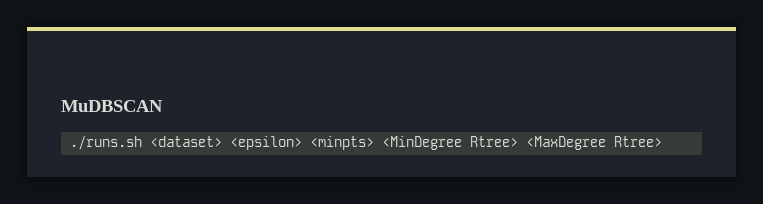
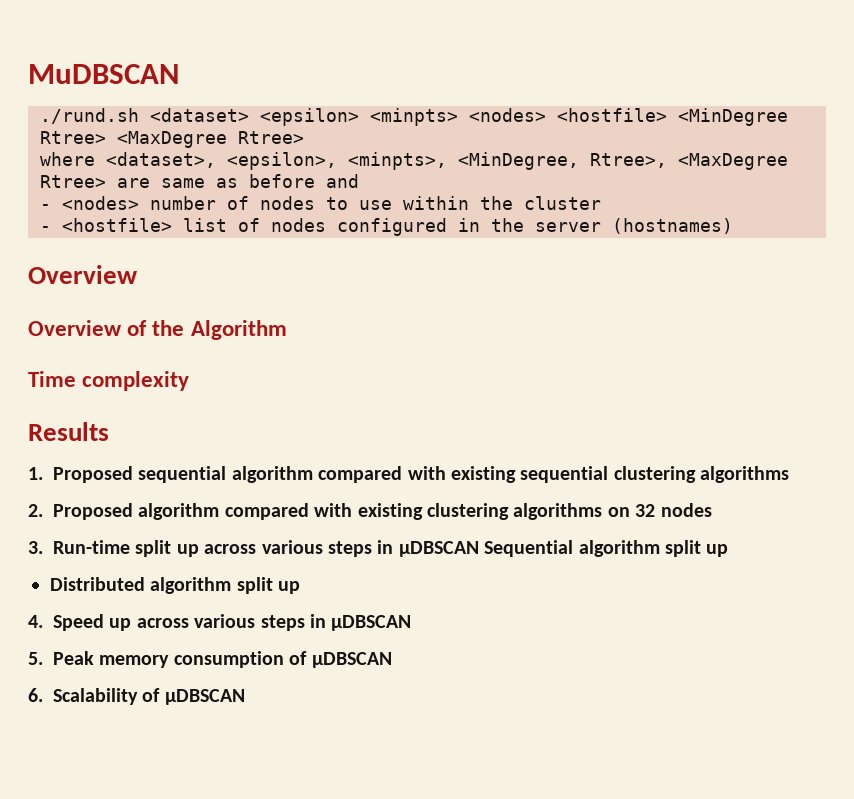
[69,136,142,150] ./runs.sh -> [40,108,139,124] ./rund.sh
(374, 143) none -> [469,108,667,122] <nodes> <hostfile>
(662, 141) none -> [40,152,788,170] [40,174,359,188] [40,196,601,210] [40,218,733,236] [28,265,138,284] [28,320,287,340] [28,371,190,391] [28,422,109,441] [28,466,790,483] [28,503,712,520] [28,540,729,557] [50,577,301,594] [28,614,412,631] [28,651,392,668] [28,688,245,705] // where <dataset>, <epsilon>, <minpts>, <MinDegree, Rtree>, <MaxDegree Rtree> are same as before and // - <nodes> number of nodes to use within the cluster // - <hostfile> list of nodes configured in the server (hostnames) // Overview // Overview of the Algorithm // Time complexity // Results // 1. Proposed sequential algorithm compared with existing sequential clustering algorithms // 2. Proposed algorithm compared with existing clustering algorithms on 32 nodes // 3. Run-time split up across various steps in μDBSCAN Sequential algorithm split up // Distributed algorithm split up // 4. Speed up across various steps in μDBSCAN // 5. Peak memory consumption of μDBSCAN // 6. Scalability of μDBSCAN

